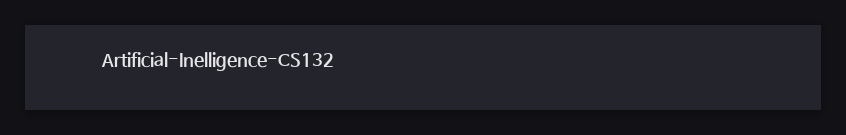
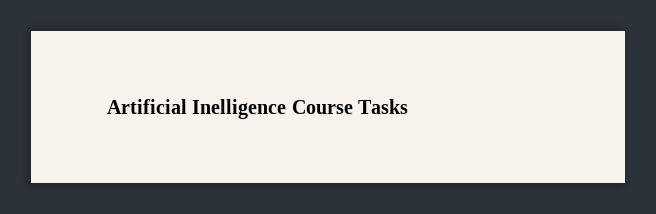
[101,52,334,71] Artificial-Inelligence-CS132 -> [107,99,409,119] Artificial Inelligence Course Tasks

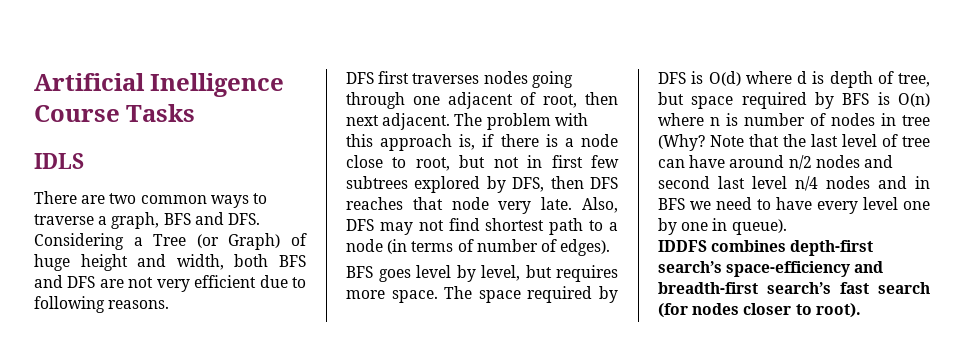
(409, 106) none -> [34,153,84,169] [34,191,267,208] [34,212,260,229] [34,233,307,250] [34,254,306,271] [34,275,306,292] [34,296,170,313] [346,71,573,88] [346,92,618,109] [346,113,588,130] [346,134,618,151] [346,155,619,171] [346,176,618,193] [346,197,618,214] [346,218,618,235] [346,239,611,256] [346,265,618,282] [346,286,618,303] [658,71,930,88] [658,92,930,109] [658,113,930,126] [658,134,930,151] [658,155,893,170] [658,176,930,191] [658,197,930,214] [658,218,787,235] [658,240,874,256] [658,261,884,277] [658,282,930,294] [658,303,861,318] // IDLS // There are two common ways to traverse a graph, BFS and DFS. Considering a Tree (or Graph) of huge height and width, both BFS and DFS are not very efficient due to following reasons. // DFS first traverses nodes going through one adjacent of root, then next adjacent. The problem with this approach is, if there is a node close to root, but not in first few subtrees explored by DFS, then DFS reaches that node very late. Also, DFS may not find shortest path to a node (in terms of number of edges). // BFS goes level by level, but requires more space. The space required by DFS is O(d) where d is depth of tree, but space required by BFS is O(n) where n is number of nodes in tree (Why? Note that the last level of tree can have around n/2 nodes and second last level n/4 nodes and in BFS we need to have every level one by one in queue). // IDDFS combines depth-first search’s space-efficiency and breadth-first search’s fast search (for nodes closer to root).

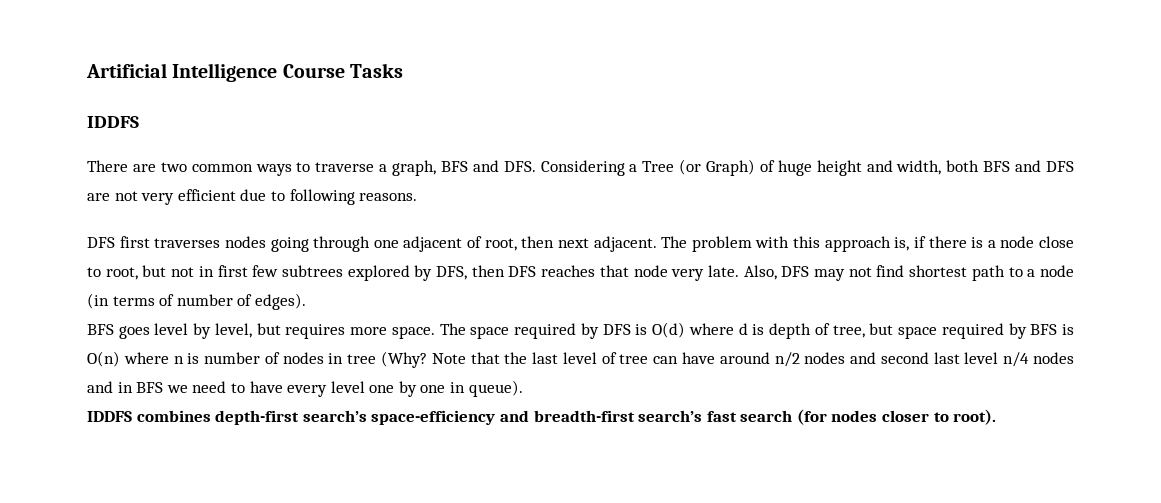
[150,73,285,97] Inelligence -> [172,63,278,82] Intelligence
[34,153,84,169] IDLS -> [87,116,139,128] IDDFS

